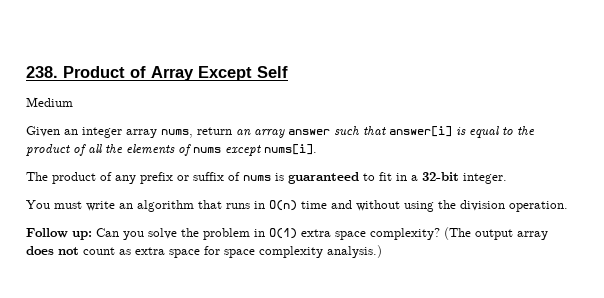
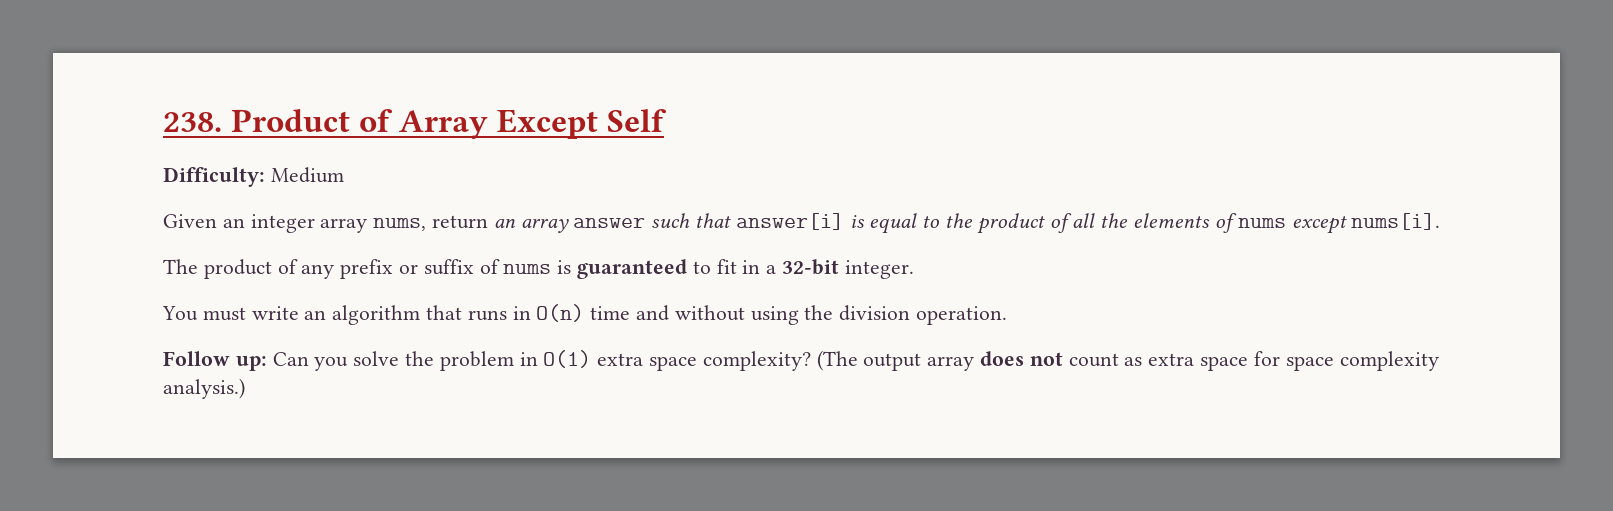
(288, 72) none -> [163,167,265,187] Difficulty:

